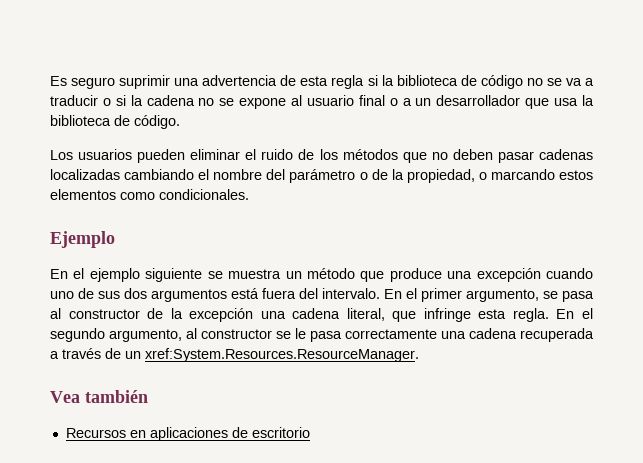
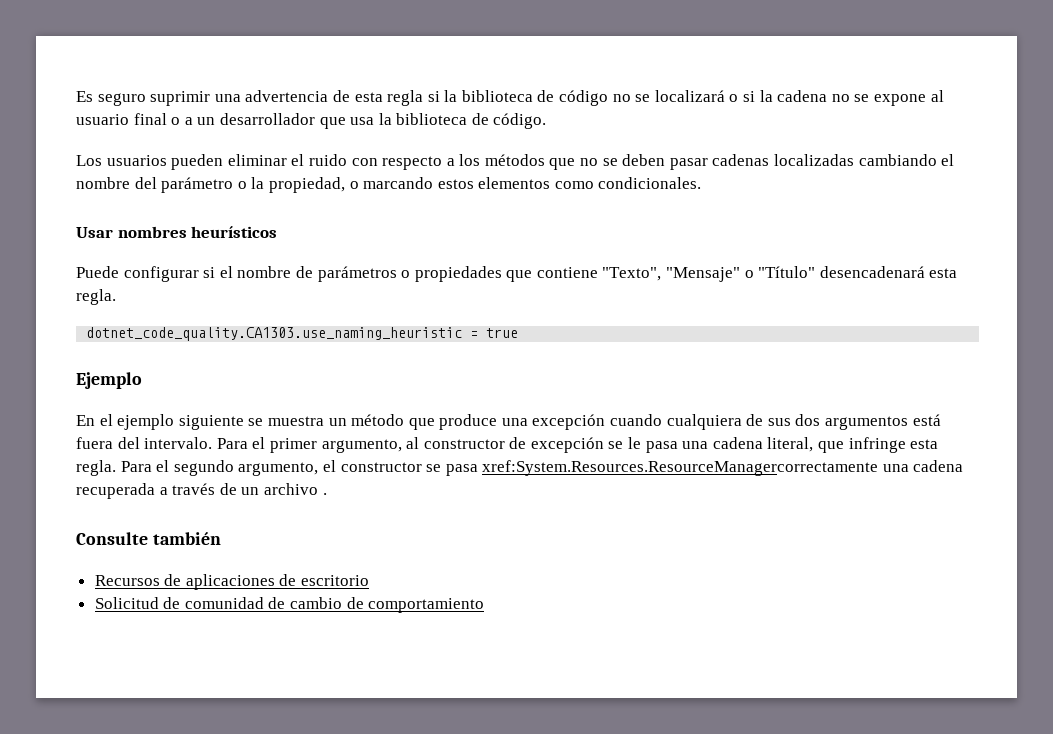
[565,78,594,86] [50,95,98,106] va a traducir -> [654,90,725,102] localizará
[298,149,315,160] de -> [351,156,455,170] con respecto a
(448, 156) none -> [602,158,618,166] se
[371,169,388,180] de -> (247, 185) none
(249, 194) none -> [76,226,278,238] [76,266,958,282] [76,289,116,305] [86,327,519,341] // Usar nombres heurísticos // Puede configurar si el nombre de parámetros o propiedades que contiene "Texto", "Mensaje" o "Título" desencadenará esta regla. // dotnet_code_quality.CA1303.use_naming_heuristic = true
[50,291,74,299] uno -> [666,414,742,430] cualquiera
[384,289,402,299] En -> [216,438,248,449] Para
[543,291,594,302] se pasa -> (402, 446) none
[170,308,254,322] la excepción -> [530,437,678,453] excepción se le pasa
[556,309,575,319] En -> [120,461,152,472] Para
[186,328,197,339] al -> [322,460,336,472] el
[295,328,437,342] le pasa correctamente -> [445,460,879,476] pasa xref:System.Resources.ResourceManagercorrectamente
[145,348,419,362] [50,391,80,403] xref:System.Resources.ResourceManager. // Vea -> [263,483,327,495] [76,532,148,545] archivo . // Consulte
[129,430,146,438] en -> [164,574,182,586] de
(310, 432) none -> [94,597,485,613] // Solicitud de comunidad de cambio de comportamiento

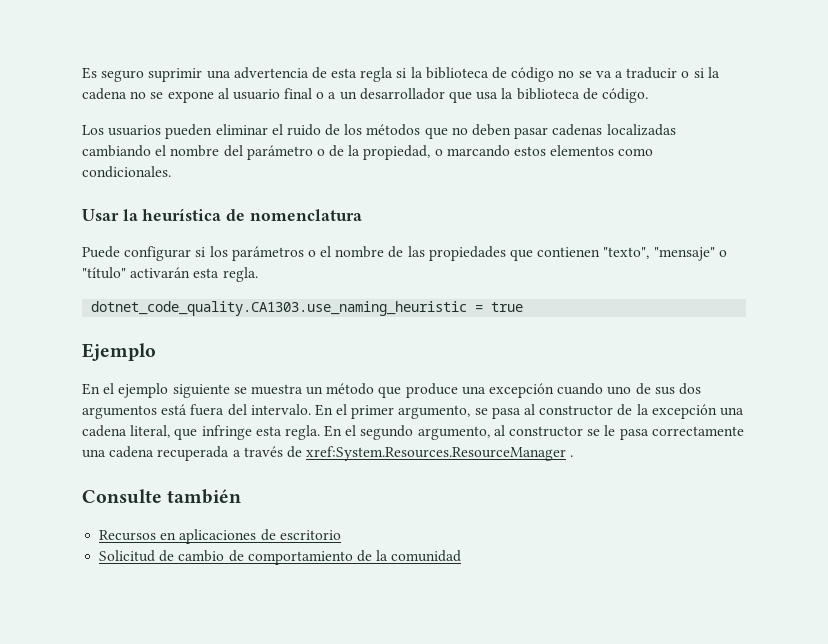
[654,90,725,102] localizará -> [595,67,678,79] va a traducir
[351,156,455,170] con respecto a -> [325,124,341,136] de
[602,158,618,166] se -> (468, 131) none
(247, 185) none -> [329,145,345,157] de
[117,226,278,238] nombres heurísticos -> [122,208,362,221] la heurística de nomenclatura
[219,266,925,282] el nombre de parámetros o propiedades que contiene "Texto", "Mensaje" o "Título" desencadenará -> [209,246,727,261] [82,267,191,279] los parámetros o el nombre de las propiedades que contienen "texto", "mensaje" o "título" activarán
[666,414,742,430] cualquiera -> [607,386,632,395] uno
[216,438,248,449] Para -> [314,404,333,416] En
(402, 446) none -> [474,407,521,419] se pasa
[530,437,678,453] excepción se le pasa -> [636,404,717,419] la excepción
[120,461,152,472] Para -> [324,425,343,437] En
[322,460,336,472] el -> [493,425,505,436] al
[445,460,879,476] pasa xref:System.Resources.ResourceManagercorrectamente -> [604,425,744,440] le pasa correctamente
[241,483,318,495] un archivo -> [306,446,567,461] xref:System.Resources.ResourceManager
[164,574,182,586] de -> [160,532,177,540] en
[184,597,286,609] comunidad de -> (175, 556) none
(485, 605) none -> [356,550,462,562] de la comunidad

